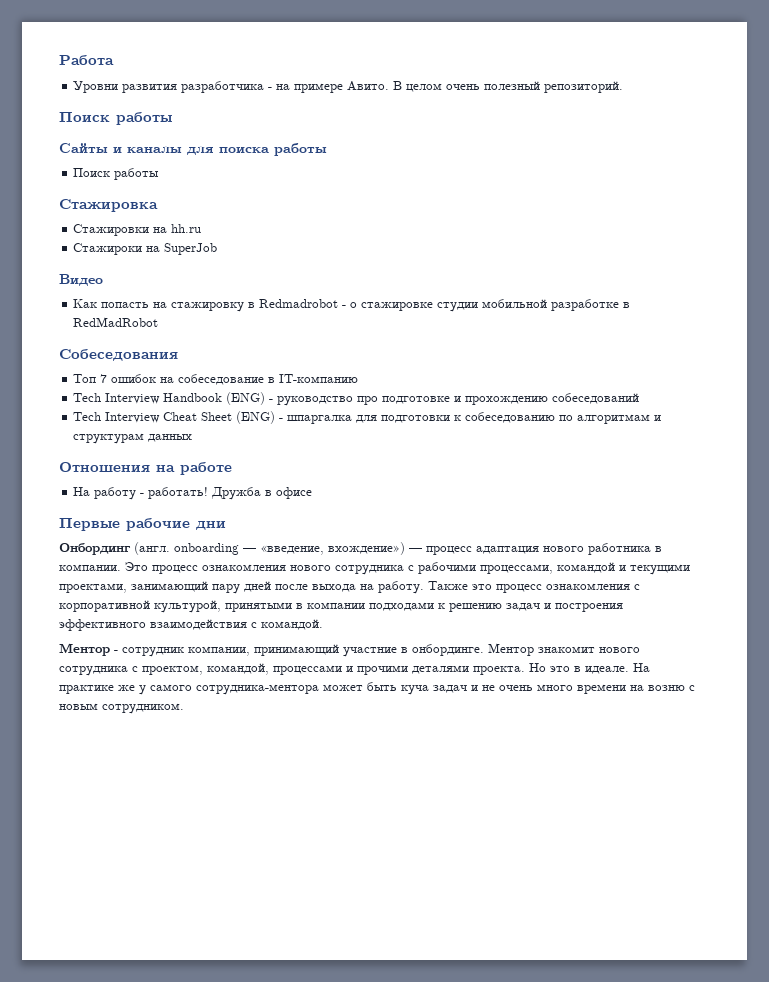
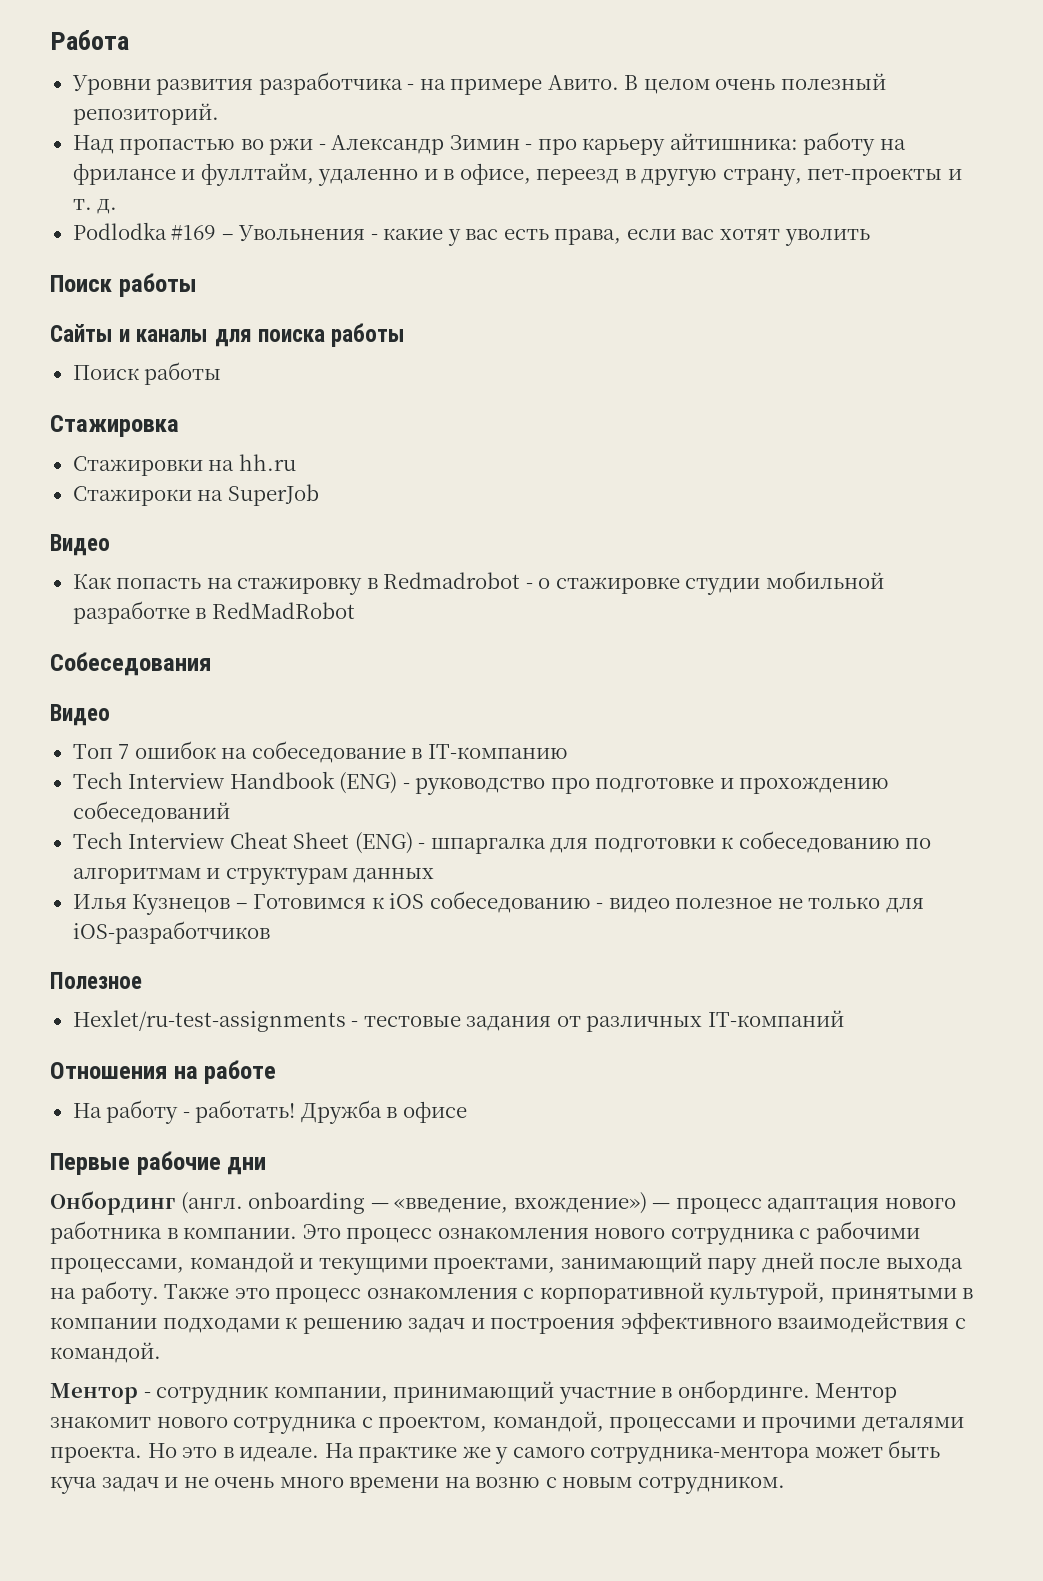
(624, 87) none -> [72,132,906,156] [72,163,962,186] [72,199,118,214] [72,222,870,246] // Над пропастью во ржи - Александр Зимин - про карьеру айтишника: работу на фрилансе и фуллтайм, удаленно и в офисе, переезд в другую страну, пет-проекты и т. д. // Podlodka #169 – Увольнения - какие у вас есть права, если вас хотят уволить
(178, 355) none -> [50,704,110,726] // Видео
(193, 438) none -> [72,891,924,915] [72,921,270,944] [50,972,142,989] [72,1010,844,1032] // Илья Кузнецов – Готовимся к iOS собеседованию - видео полезное не только для iOS-разработчиков // Полезное // Hexlet/ru-test-assignments - тестовые задания от различных IT-компаний

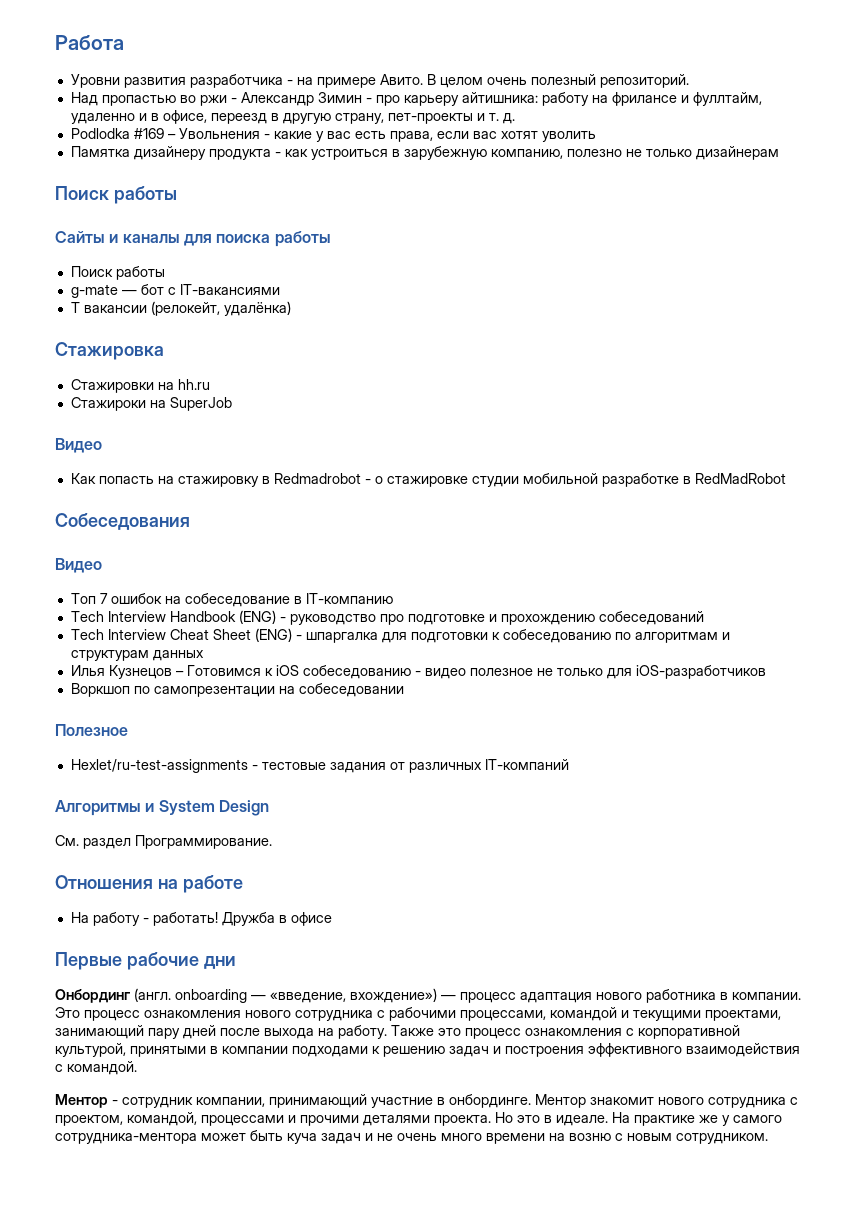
(870, 237) none -> [70,146,779,160] // Памятка дизайнеру продукта - как устроиться в зарубежную компанию, полезно не только дизайнерам
(222, 373) none -> [70,284,280,298] [70,301,291,316] // g-mate — бот с IT-вакансиями // T вакансии (релокейт, удалёнка)
(270, 932) none -> [70,683,404,697] // Воркшоп по самопрезентации на собеседовании
(844, 1018) none -> [55,800,269,816] [55,835,272,849] // Алгоритмы и System Design // См. раздел Программирование.

